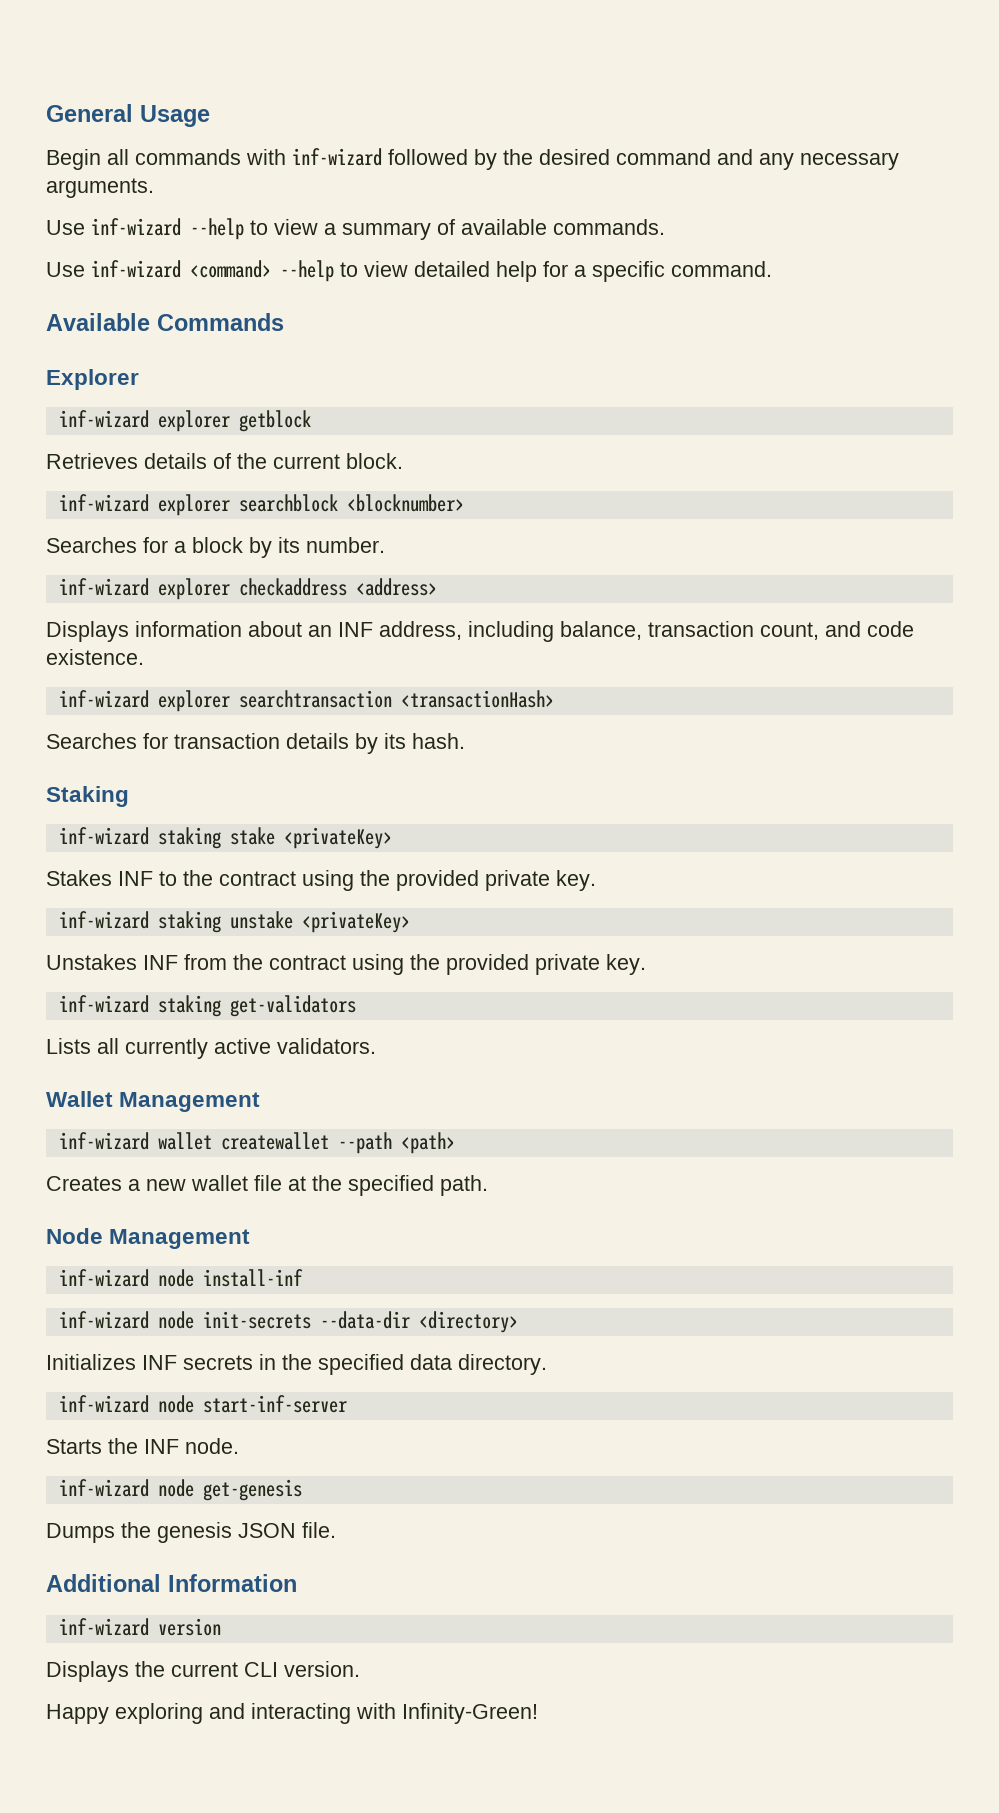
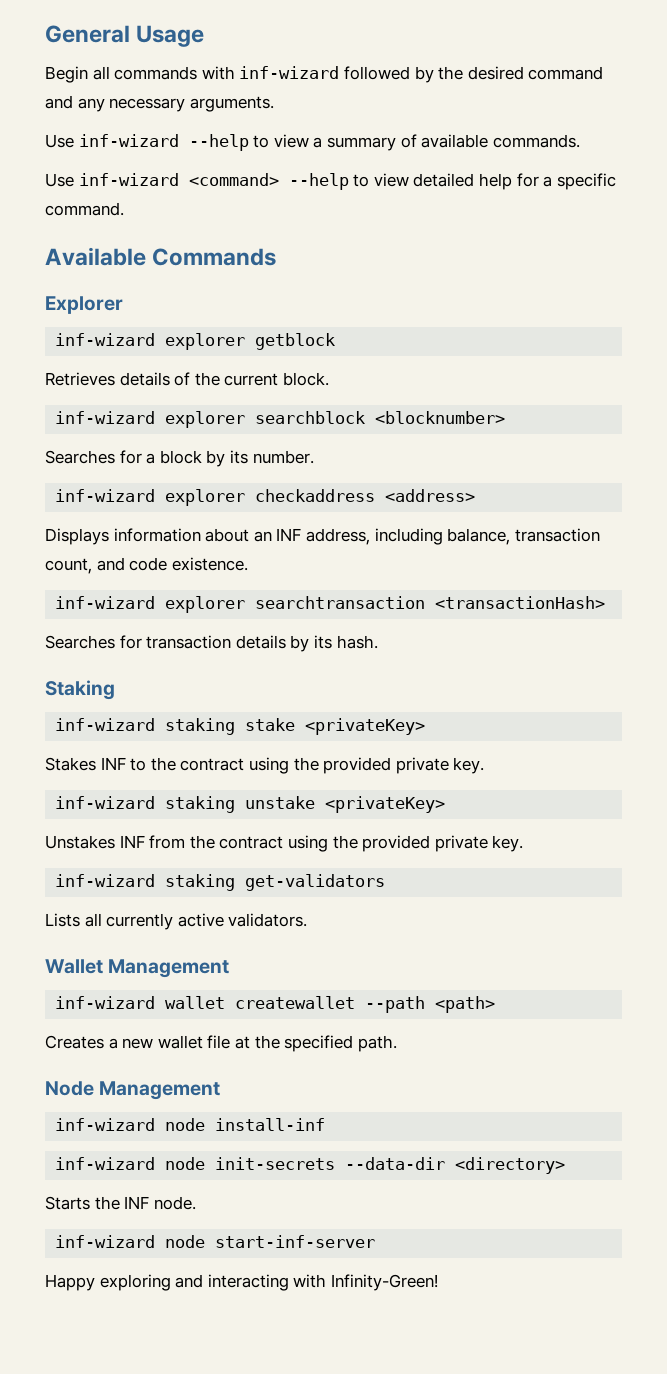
[46,1354,547,1375] [58,1395,347,1413] // Initializes INF secrets in the specified data directory. // inf-wizard node start-inf-server -> (566, 1165) none
[202,1479,302,1501] [46,1522,336,1543] [46,1574,297,1592] [58,1618,221,1636] [46,1661,360,1682] get-genesis // Dumps the genesis JSON file. // Additional Information // inf-wizard version // Displays the current CLI version. -> [215,1235,376,1248] start-inf-server

